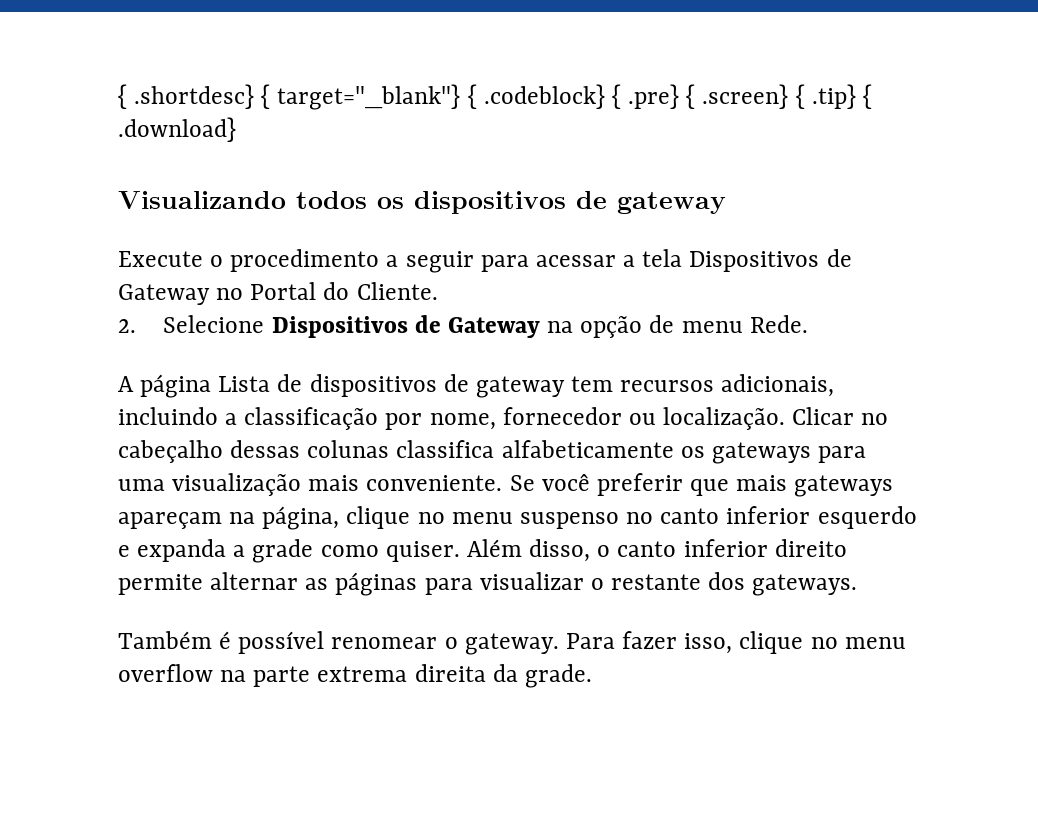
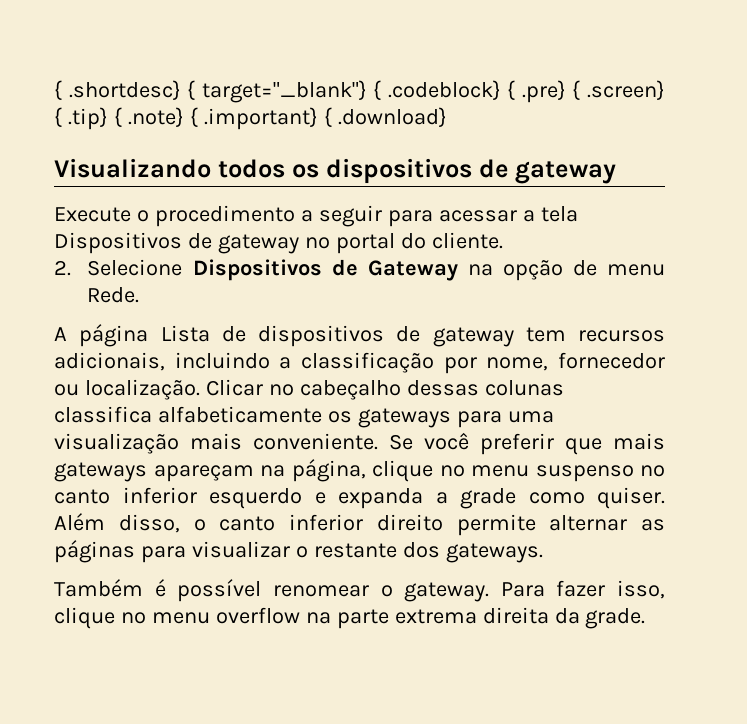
(872, 96) none -> [127,107,332,130] .note} { .important} {
[118,282,438,305] Gateway no Portal do Cliente. -> [217,232,503,254] gateway no portal do cliente.

